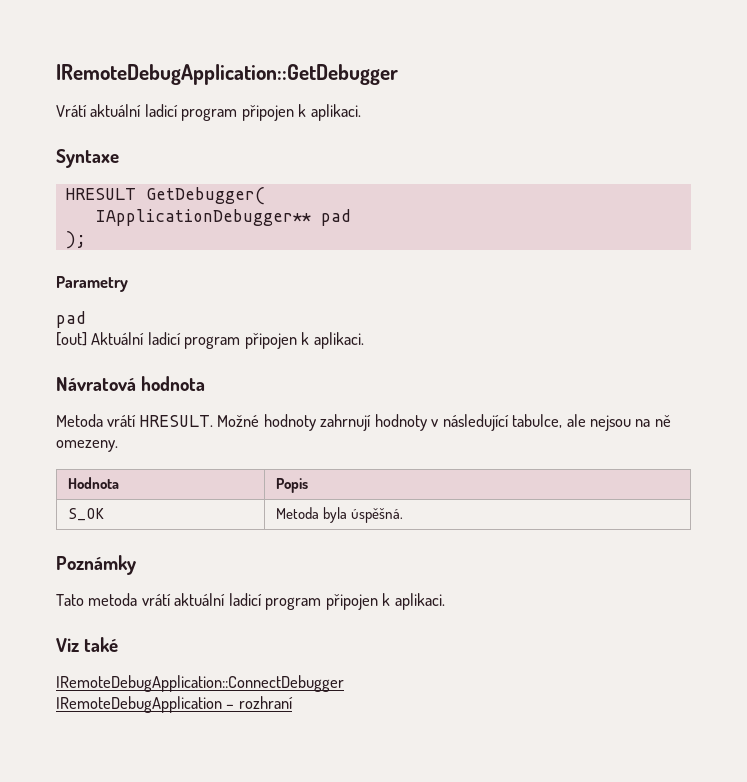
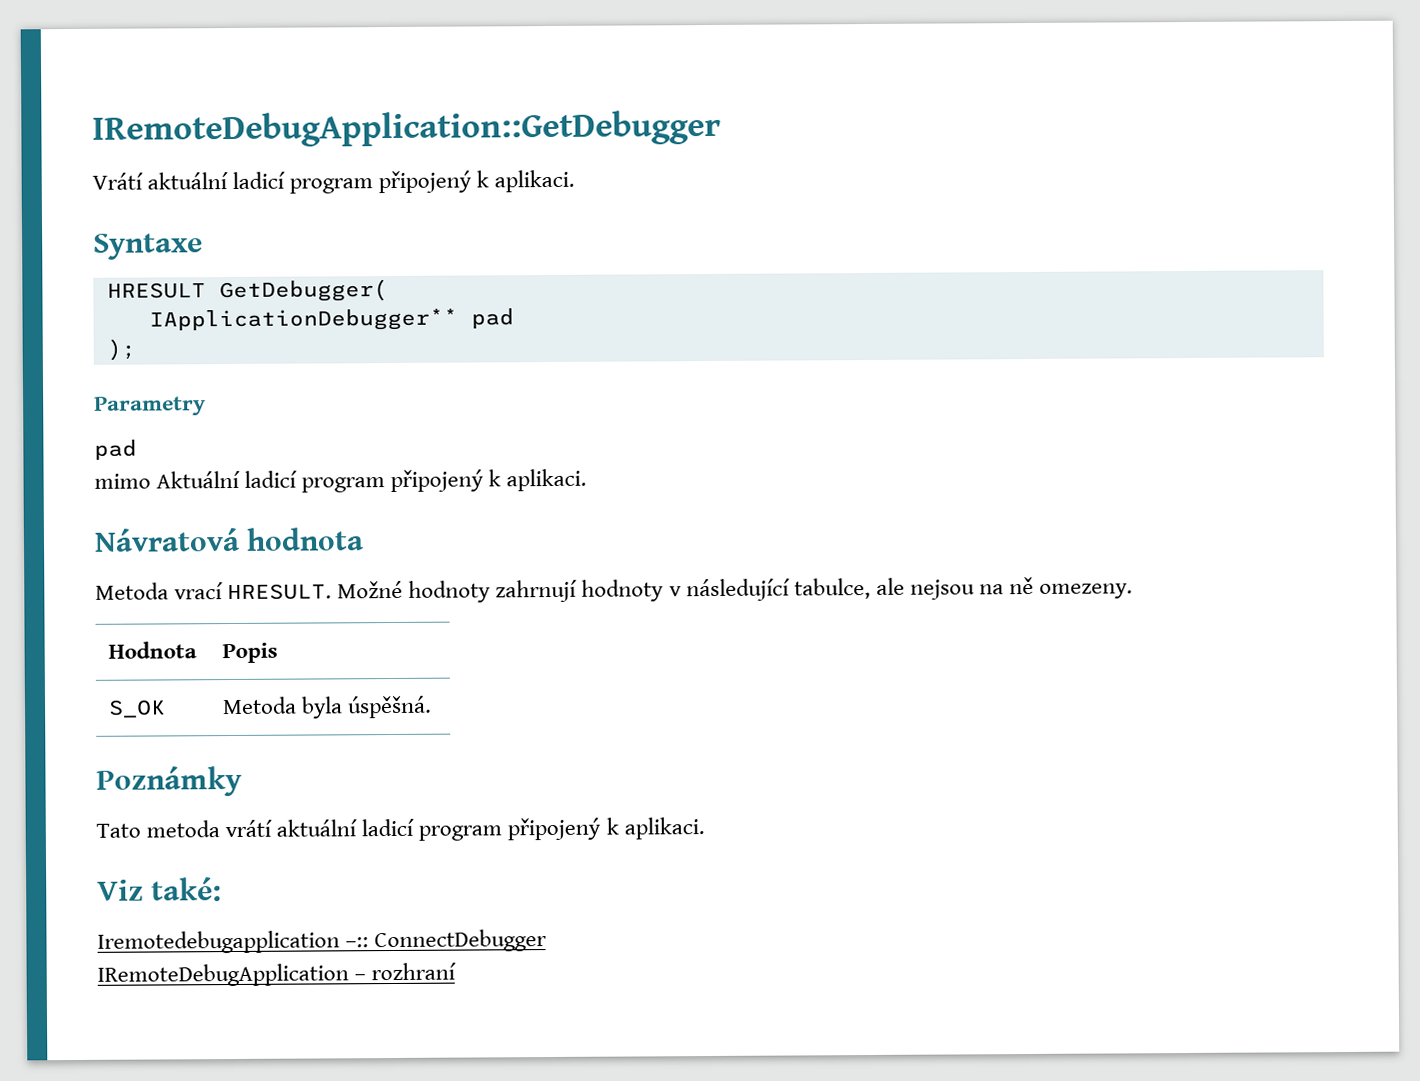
[241,105,294,121] připojen -> [378,170,473,194] připojený
[56,332,87,346] [out] -> [94,473,151,489] mimo
[244,333,297,349] připojen -> [390,469,485,493] připojený
[107,415,137,427] vrátí -> [174,582,224,600] vrací
[325,594,378,610] připojen -> [507,817,602,841] připojený
[84,637,119,652] [56,675,344,692] také // IRemoteDebugApplication::ConnectDebugger -> [151,877,223,902] [97,929,548,954] také: // Iremotedebugapplication –:: ConnectDebugger

